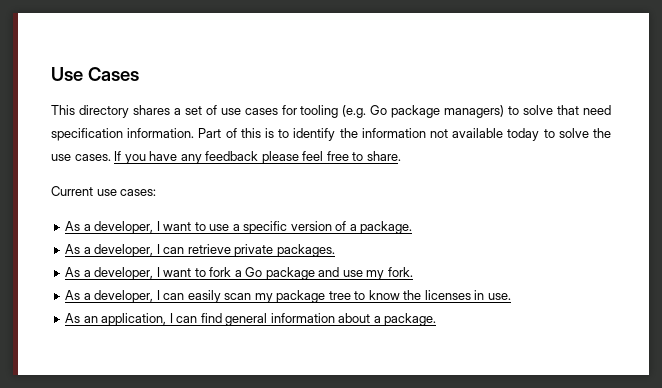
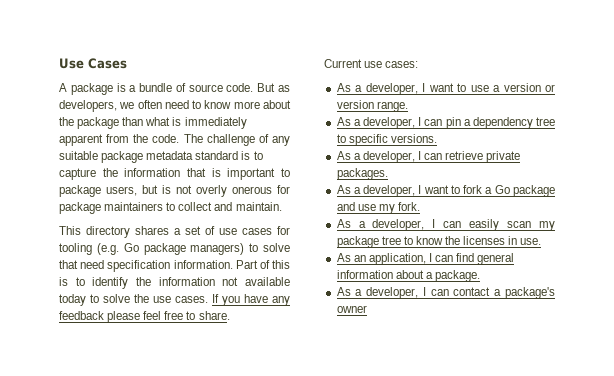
(139, 74) none -> [59,83,290,95] [59,100,291,112] [59,117,247,129] [59,134,290,146] [59,151,263,163] [59,168,290,180] [59,185,290,197] [59,202,282,214] // A package is a bundle of source code. But as developers, we often need to know more about the package than what is immediately apparent from the code. The challenge of any suitable package metadata standard is to capture the information that is important to package users, but is not overly onerous for package maintainers to collect and maintain.
[243,221,413,234] specific version of a package. -> [503,83,555,92] [336,100,408,112] [336,117,555,129] [336,134,437,146] version or version range. // As a developer, I can pin a dependency tree to specific versions.
(437, 319) none -> [336,287,555,299] [336,305,367,313] // As a developer, I can contact a package's owner

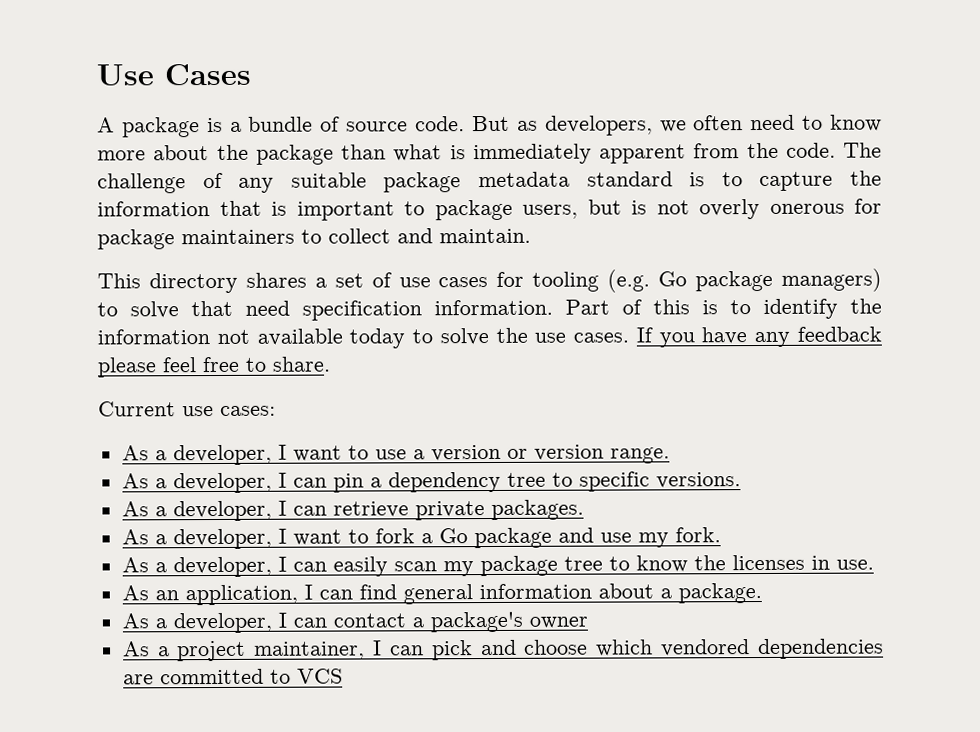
(367, 309) none -> [122,638,885,662] [122,668,343,685] // As a project maintainer, I can pick and choose which vendored dependencies are committed to VCS

